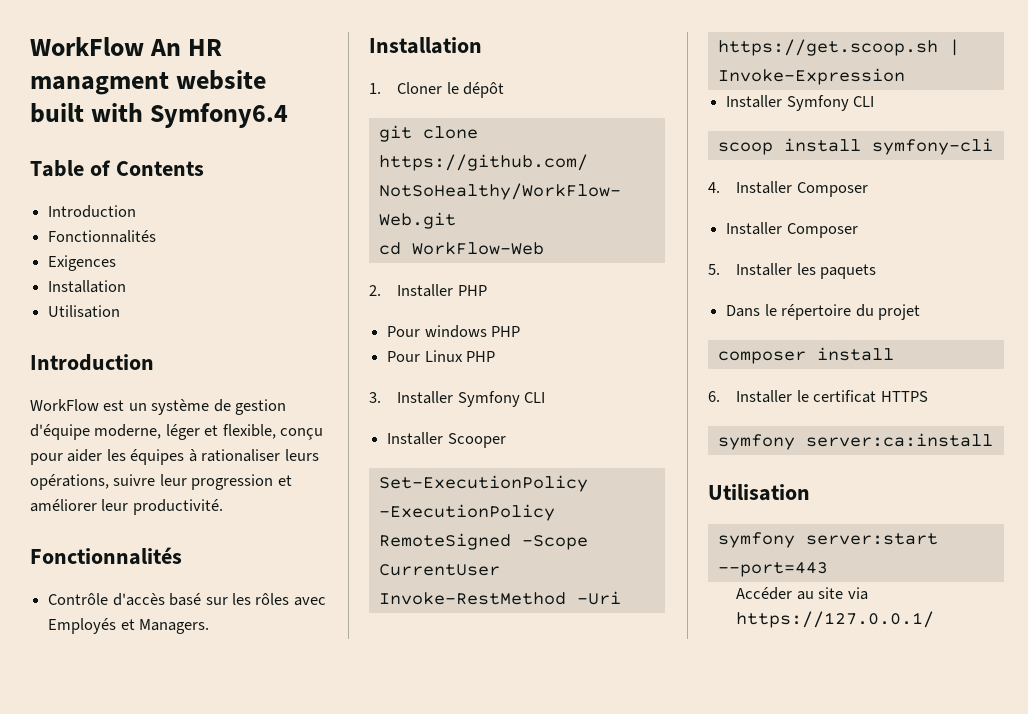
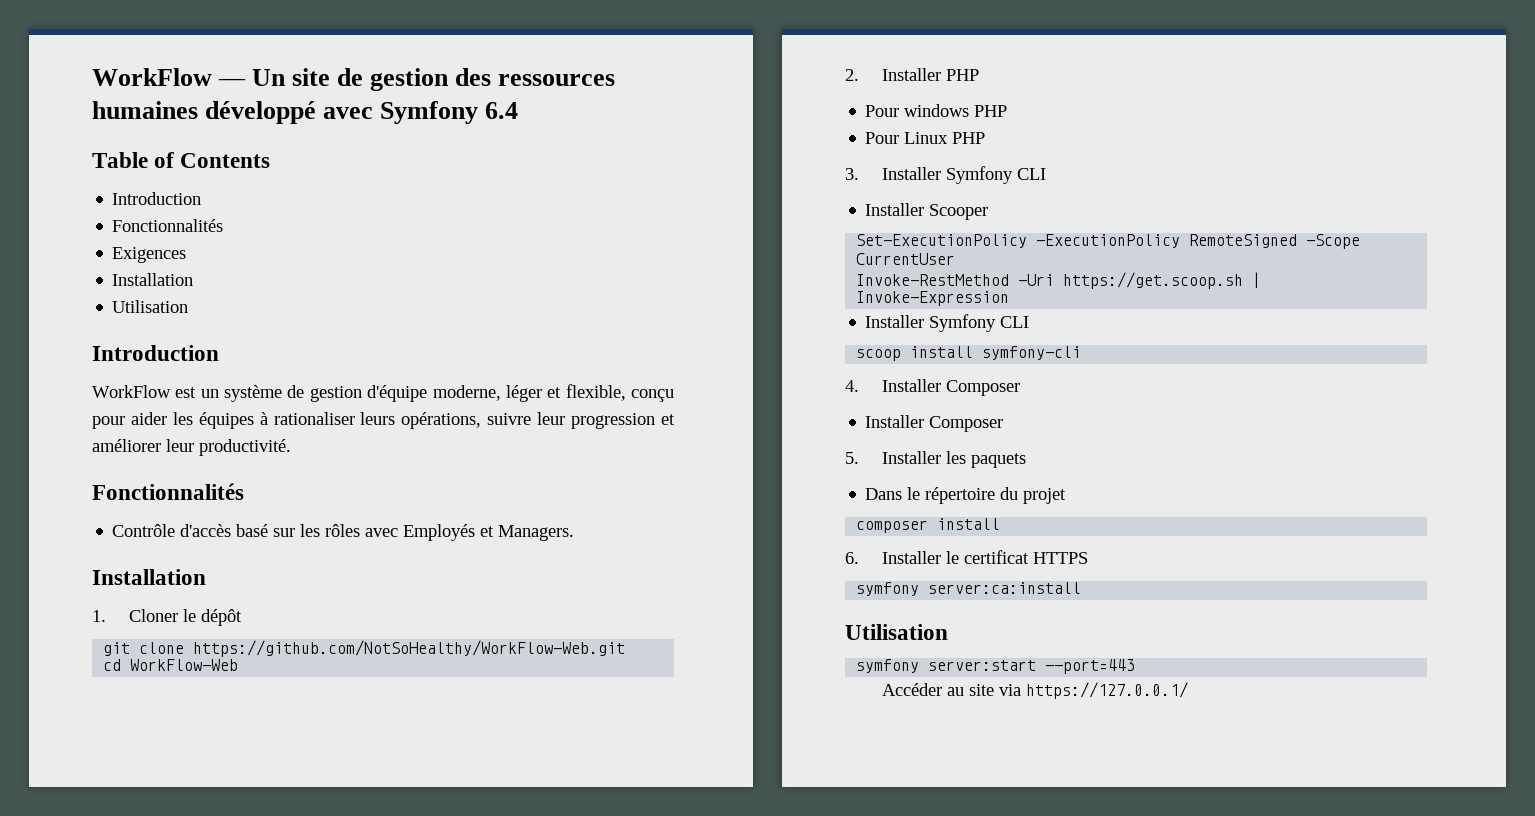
[30,37,223,56] [30,70,267,95] [30,103,289,128] WorkFlow An HR managment website built with Symfony6.4 -> [92,68,616,91] [92,101,519,124] WorkFlow — Un site de gestion des ressources humaines développé avec Symfony 6.4

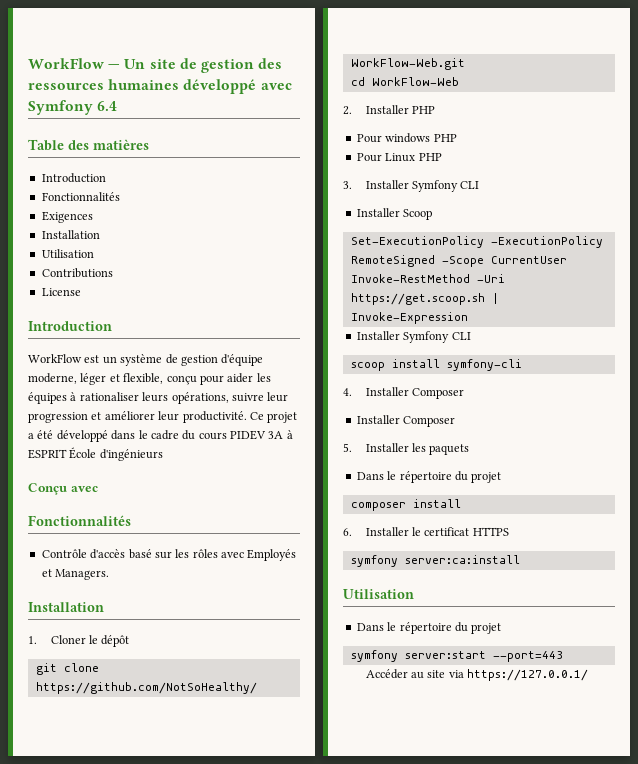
[154,152,271,168] of Contents -> [68,139,149,150] des matières
(189, 306) none -> [41,268,113,278] [41,288,81,296] // Contributions // License
(291, 447) none -> [249,412,298,423] [28,430,293,442] [28,447,163,461] [28,483,98,495] Ce projet a été développé dans le cadre du cours PIDEV 3A à ESPRIT École d'ingénieurs // Conçu avec
[929,204,989,220] Scooper -> [403,209,433,220] Scoop
(948, 632) none -> [356,622,502,634] // Dans le répertoire du projet

